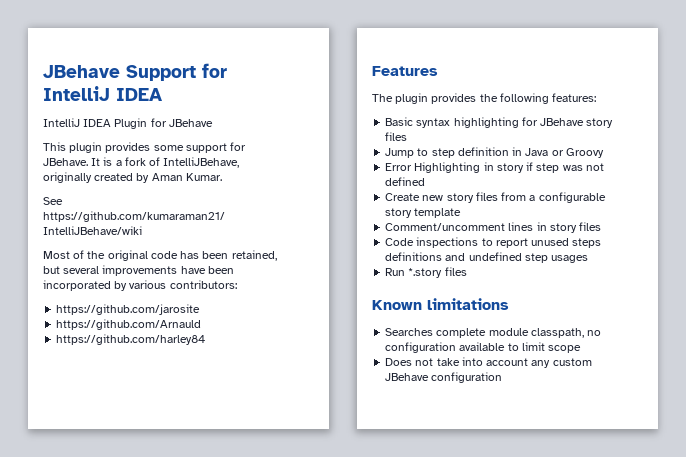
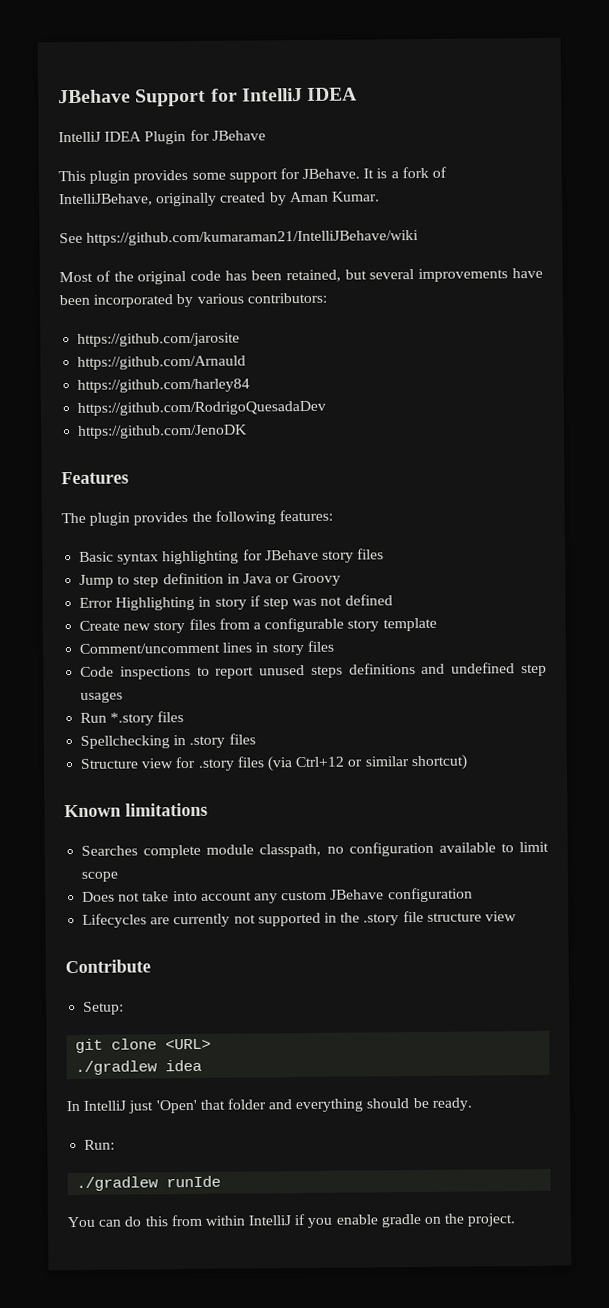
(206, 339) none -> [77,400,327,416] [78,424,249,439] // https://github.com/RodrigoQuesadaDev // https://github.com/JenoDK
(467, 271) none -> [80,733,256,749] [80,754,468,772] // Spellchecking in .story files // Structure view for .story files (via Ctrl+12 or similar shortcut)
(503, 377) none -> [82,910,517,928] [65,959,151,974] [83,1001,125,1015] [75,1038,212,1054] [75,1059,203,1076] [66,1097,472,1114] [84,1139,116,1150] [76,1175,222,1192] [67,1213,517,1228] // Lifecycles are currently not supported in the .story file structure view // Contribute // Setup: // git clone <URL> // ./gradlew idea // In IntelliJ just 'Open' that folder and everything should be ready. // Run: // ./gradlew runIde // You can do this from within IntelliJ if you enable gradle on the project.

